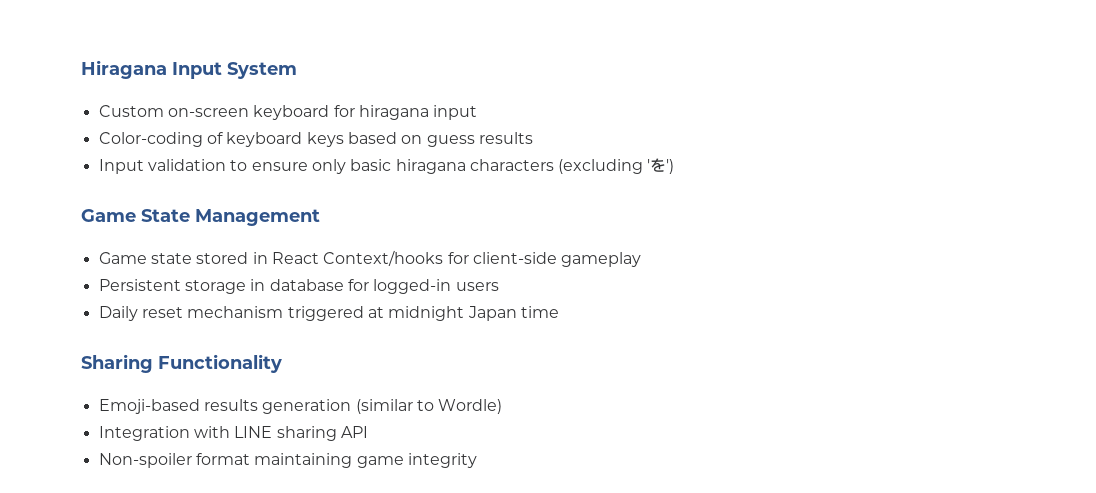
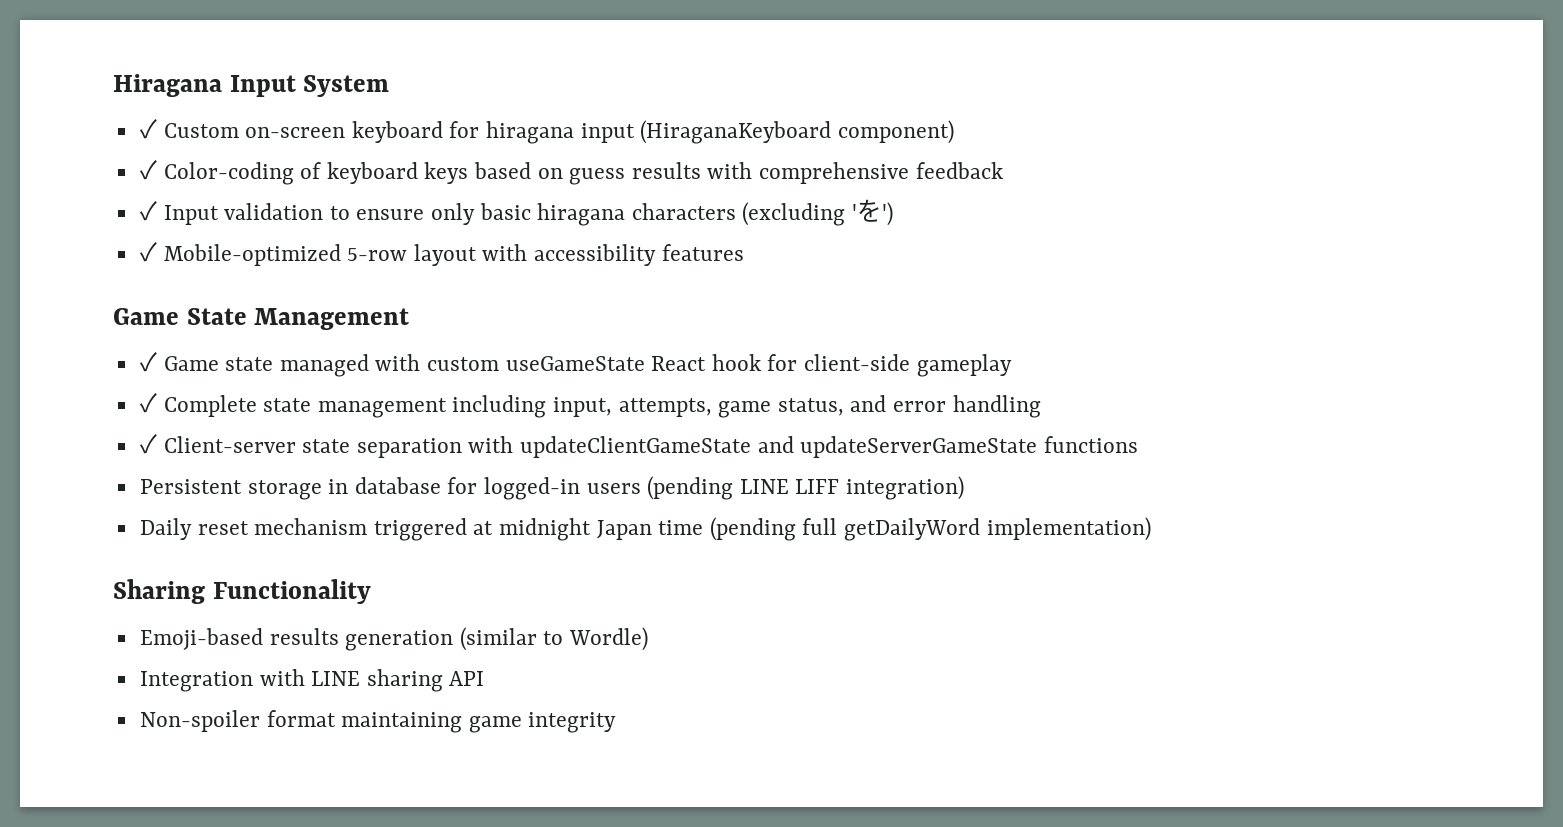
(297, 70) none -> [139,119,157,139] ✓
(478, 112) // -> [640,120,954,144] [139,160,157,180] (HiraganaKeyboard component) // ✓
(533, 138) // -> [707,162,1003,184] [139,201,157,221] with comprehensive feedback // ✓
(675, 166) none -> [139,242,744,266] // ✓ Mobile-optimized 5-row layout with accessibility features
(320, 217) none -> [139,352,157,372] ✓
[196,250,642,267] stored in React Context/hooks for client-side gameplay -> [279,354,1012,377] [139,393,1041,418] [139,434,1138,458] managed with custom useGameState React hook for client-side gameplay // ✓ Complete state management including input, attempts, game status, and error handling // ✓ Client-server state separation with updateClientGameState and updateServerGameState functions
(499, 286) none -> [647,476,965,500] (pending LINE LIFF integration)
(559, 312) none -> [709,517,1151,541] (pending full getDailyWord implementation)

